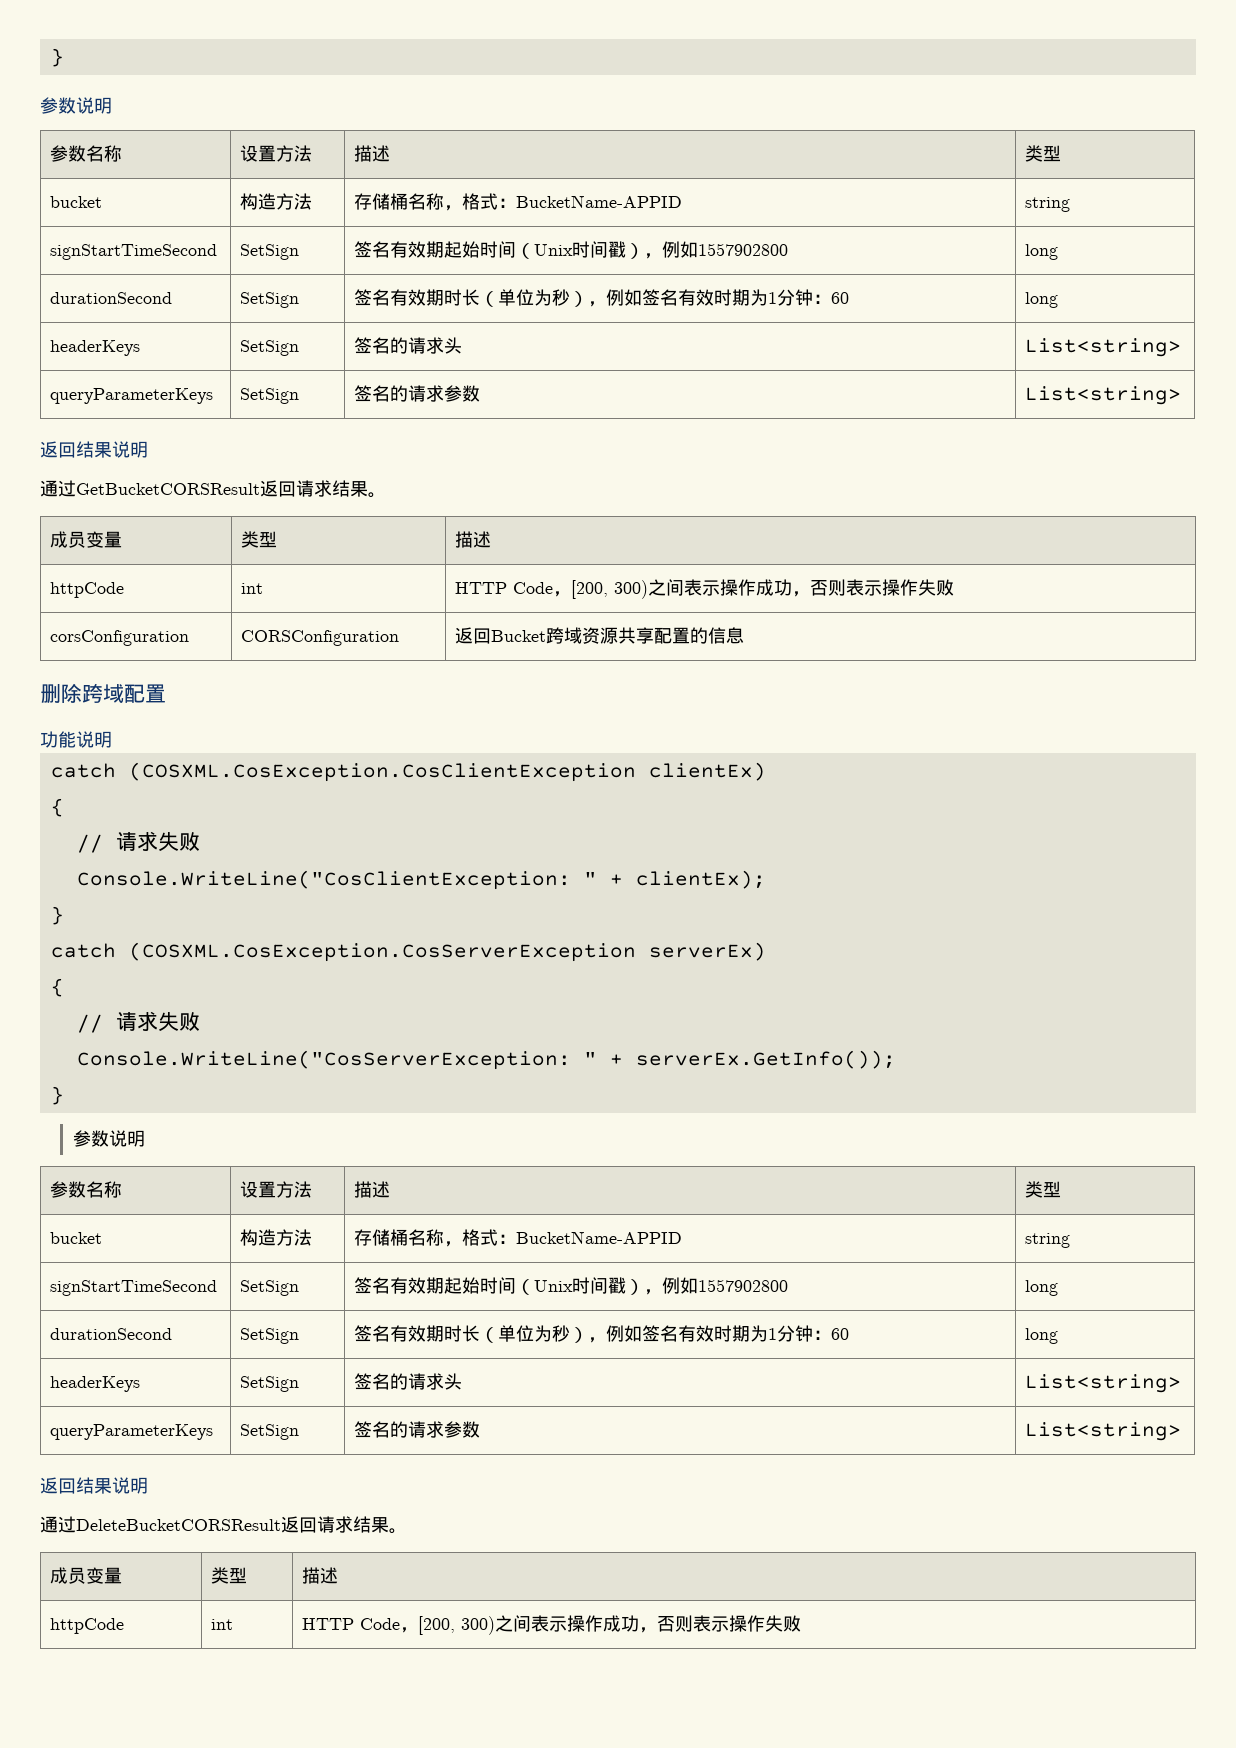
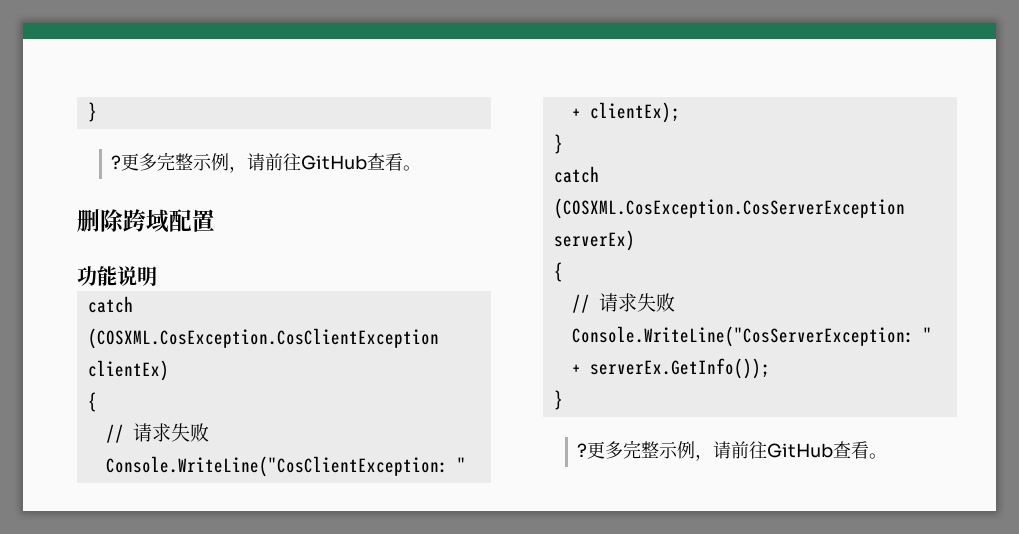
[50,48,64,67] [40,97,112,114] [50,145,123,162] [240,145,313,162] [354,145,391,162] [1025,145,1062,162] [50,196,103,208] [240,193,313,210] [354,193,683,211] [1025,197,1071,212] [50,244,218,260] [240,244,300,260] [354,241,789,259] [1025,244,1059,260] [50,292,173,304] [240,292,300,308] [354,289,850,307] [1025,292,1059,308] [50,340,141,356] [240,340,300,356] [354,337,463,354] [1025,338,1182,357] [50,388,214,404] [240,388,300,404] [354,385,481,402] [1025,386,1182,405] [40,441,148,458] [40,480,386,498] [50,531,123,548] [241,531,278,548] [455,531,492,548] [50,582,125,598] [241,583,264,594] [455,579,955,599] [50,630,190,646] [241,630,400,646] [455,627,745,644] } // 参数说明 // 参数名称 | 设置方法 | 描述 | 类型 // bucket | 构造方法 | 存储桶名称，格式：BucketName-APPID | string // signStartTimeSecond | SetSign | 签名有效期起始时间（Unix时间戳），例如1557902800 | long // durationSecond | SetSign | 签名有效期时长（单位为秒），例如签名有效时期为1分钟：60 | long // headerKeys | SetSign | 签名的请求头 | List<string> // queryParameterKeys | SetSign | 签名的请求参数 | List<string> // 返回结果说明 // 通过GetBucketCORSResult返回请求结果。 // 成员变量 | 类型 | 描述 // httpCode | int | HTTP Code，[200, 300)之间表示操作成功，否则表示操作失败 // corsConfiguration | CORSConfiguration | 返回Bucket跨域资源共享配置的信息 -> [87,102,97,122] [111,152,422,173] } // ?更多完整示例，请前往GitHub查看。
[72,1130,145,1147] [50,1181,123,1198] [240,1181,313,1198] [354,1181,391,1198] [1025,1181,1062,1198] [50,1232,103,1244] [240,1229,313,1246] [354,1229,683,1247] [1025,1233,1071,1248] [50,1280,218,1296] [240,1280,300,1296] [354,1277,789,1295] [1025,1280,1059,1296] [50,1328,173,1340] [240,1328,300,1344] [354,1325,850,1343] [1025,1328,1059,1344] [50,1376,141,1392] [240,1376,300,1392] [354,1373,463,1390] [1025,1374,1182,1393] [50,1424,214,1440] [240,1424,300,1440] [354,1421,481,1438] [1025,1422,1182,1441] [40,1477,148,1494] [40,1516,407,1534] [50,1567,123,1584] [211,1567,248,1584] [302,1567,339,1584] [50,1618,125,1634] [211,1619,234,1630] [302,1615,802,1635] 参数说明 // 参数名称 | 设置方法 | 描述 | 类型 // bucket | 构造方法 | 存储桶名称，格式：BucketName-APPID | string // signStartTimeSecond | SetSign | 签名有效期起始时间（Unix时间戳），例如1557902800 | long // durationSecond | SetSign | 签名有效期时长（单位为秒），例如签名有效时期为1分钟：60 | long // headerKeys | SetSign | 签名的请求头 | List<string> // queryParameterKeys | SetSign | 签名的请求参数 | List<string> // 返回结果说明 // 通过DeleteBucketCORSResult返回请求结果。 // 成员变量 | 类型 | 描述 // httpCode | int | HTTP Code，[200, 300)之间表示操作成功，否则表示操作失败 -> [577,440,888,461] ?更多完整示例，请前往GitHub查看。

